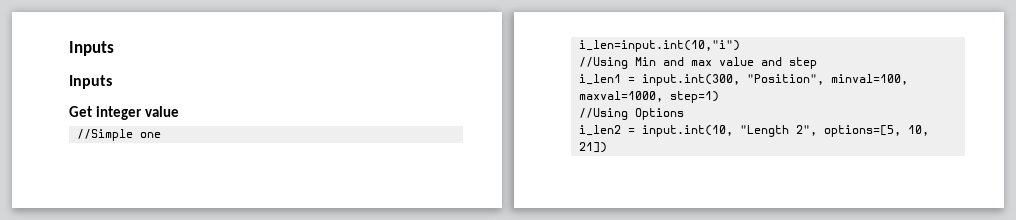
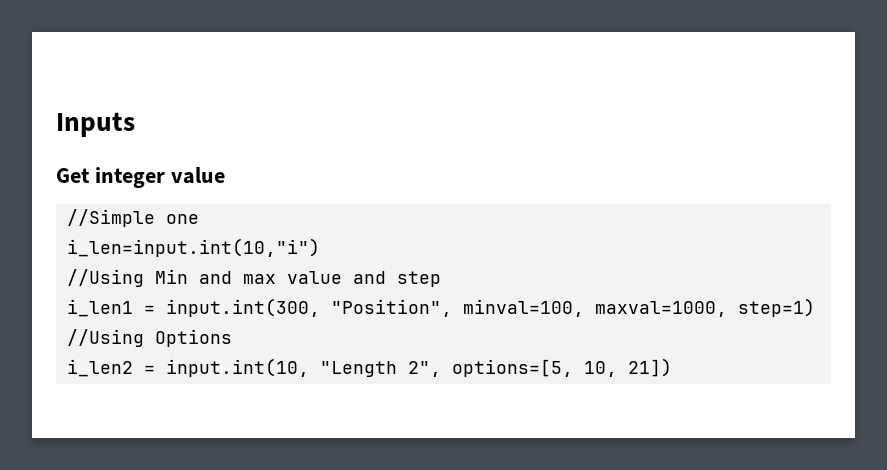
[69,41,114,56] [69,75,112,89] Inputs // Inputs -> [56,112,135,137] Inputs

